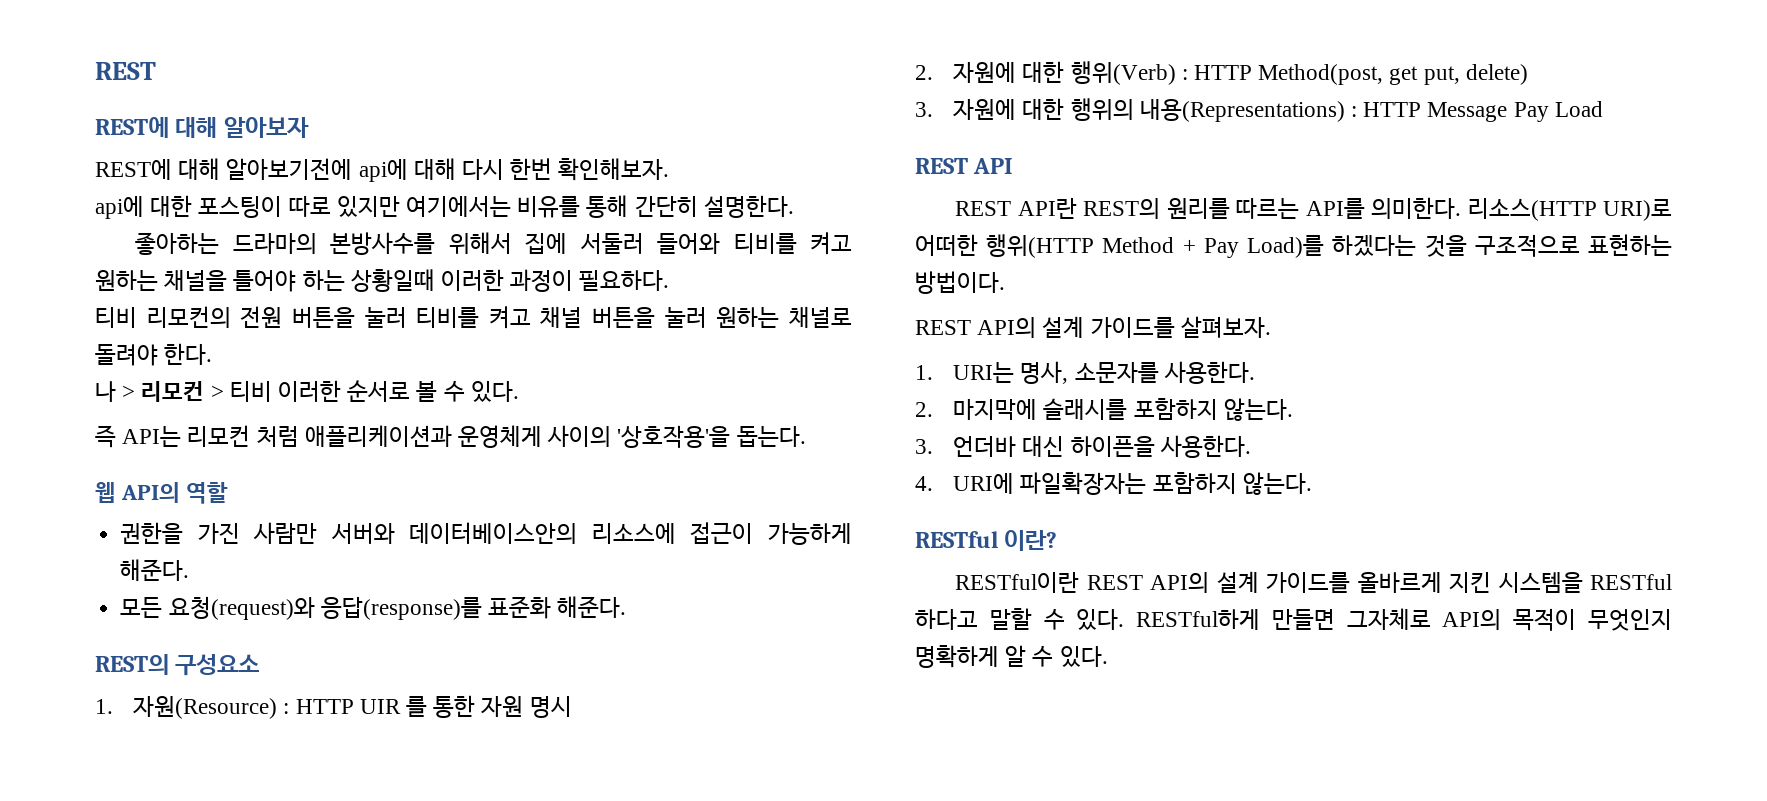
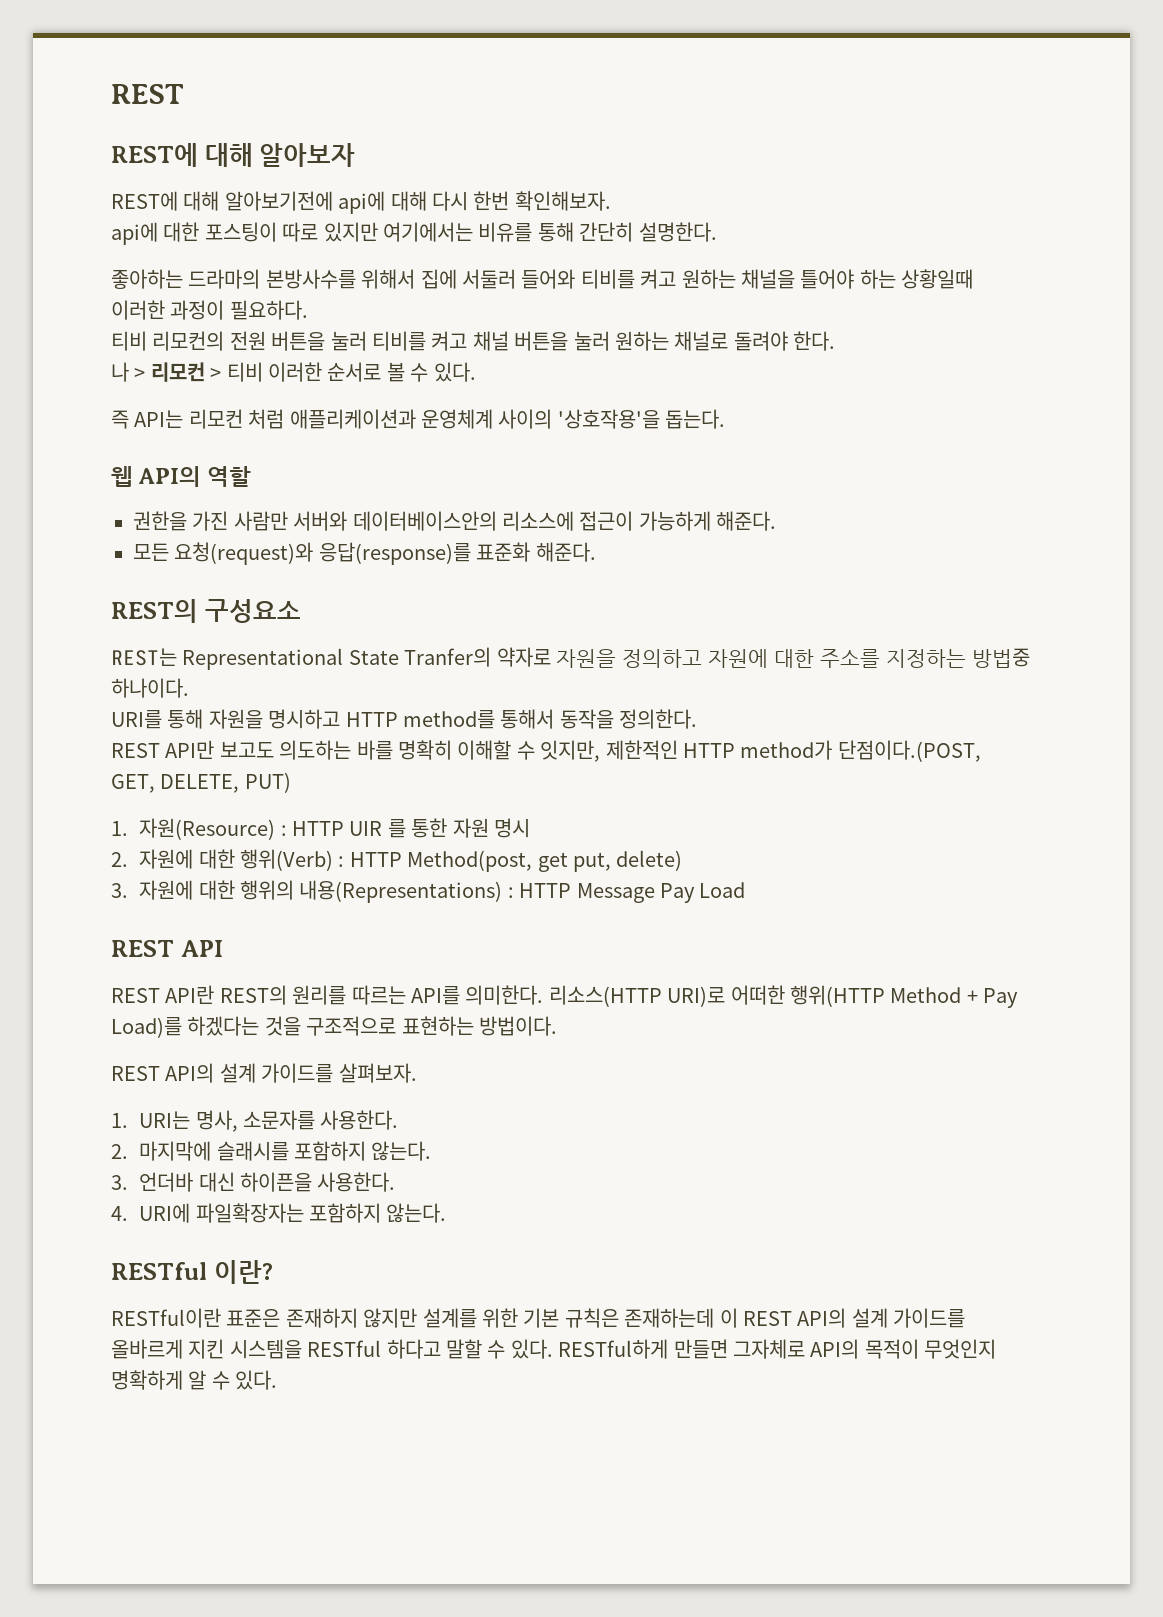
[458,425,543,448] 운영체게 -> [421,409,493,429] 운영체계
(260, 665) none -> [111,647,1030,670] [111,678,189,698] [111,709,698,729] [111,740,981,762] [111,772,291,793] // REST는 Representational State Tranfer의 약자로 자원을 정의하고 자원에 대한 주소를 지정하는 방법중 하나이다. // URI를 통해 자원을 명시하고 HTTP method를 통해서 동작을 정의한다. // REST API만 보고도 의도하는 바를 명확히 이해할 수 잇지만, 제한적인 HTTP method가 단점이다.(POST, GET, DELETE, PUT)
(1080, 582) none -> [226,1308,738,1328] 표준은 존재하지 않지만 설계를 위한 기본 규칙은 존재하는데 이

